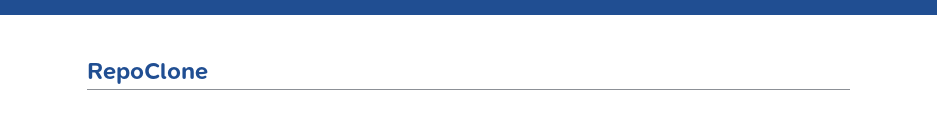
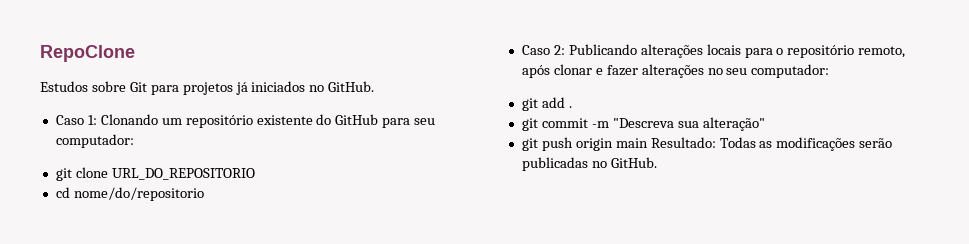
(208, 73) none -> [40,81,375,95] [55,114,436,128] [55,134,134,148] [55,167,255,181] [55,187,204,201] [521,44,906,58] [521,64,830,78] [521,97,572,111] [521,117,765,131] [521,137,893,151] [521,157,657,171] // Estudos sobre Git para projetos já iniciados no GitHub. // Caso 1: Clonando um repositório existente do GitHub para seu computador: // git clone URL_DO_REPOSITORIO // cd nome/do/repositorio // Caso 2: Publicando alterações locais para o repositório remoto, após clonar e fazer alterações no seu computador: // git add . // git commit -m "Descreva sua alteração" // git push origin main Resultado: Todas as modificações serão publicadas no GitHub.

